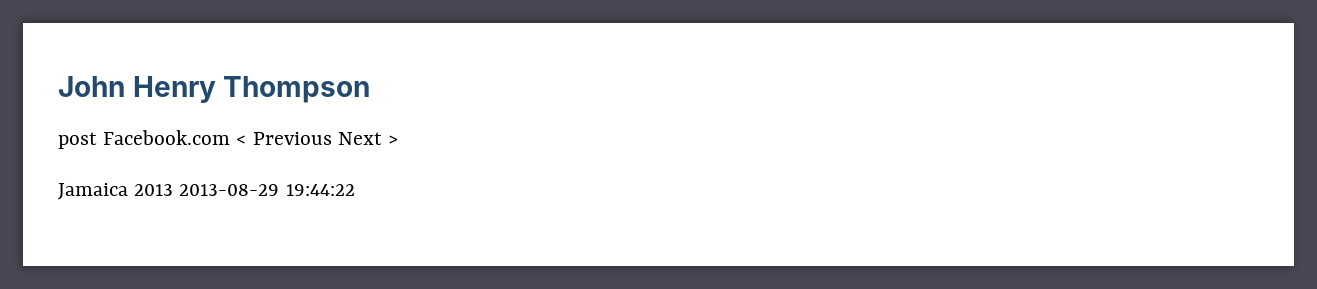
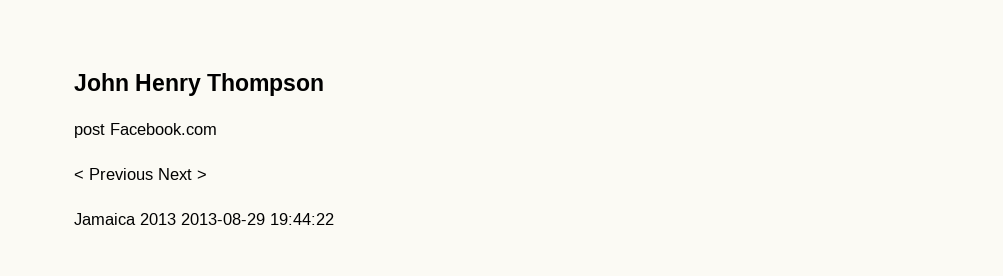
(231, 137) none -> (217, 129) //

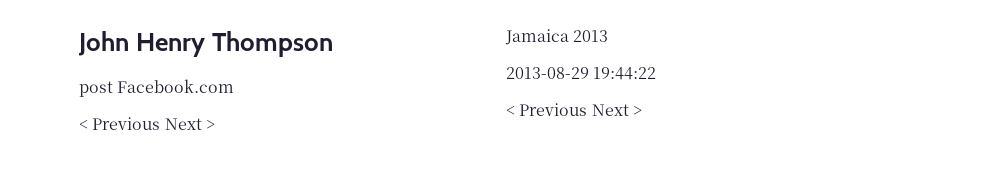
(176, 219) none -> (609, 36) //
(334, 219) none -> [506,103,642,116] // < Previous Next >

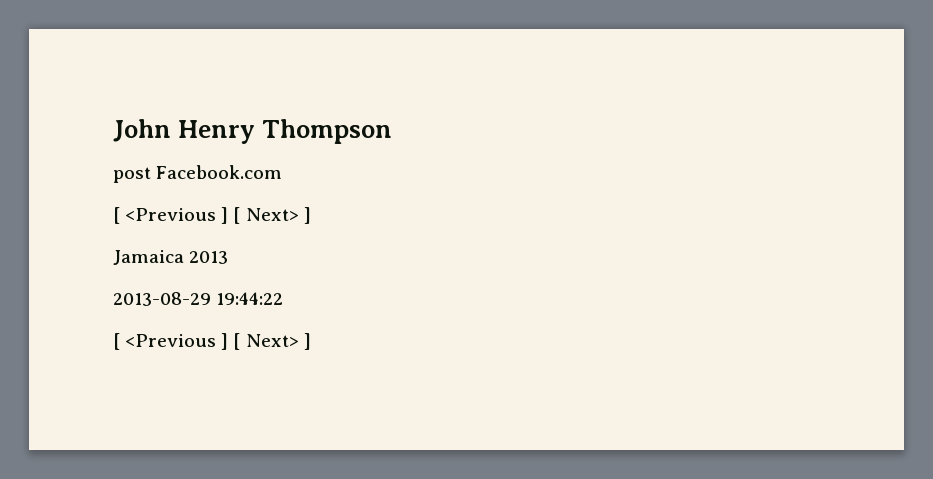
[79,117,215,130] [505,29,609,45] [506,67,657,80] [506,103,642,116] < Previous Next > // Jamaica 2013 // 2013-08-29 19:44:22 // < Previous Next > -> [113,207,311,224] [113,250,229,265] [113,292,284,306] [113,333,311,350] [ <Previous ] [ Next> ] // Jamaica 2013 // 2013-08-29 19:44:22 // [ <Previous ] [ Next> ]

